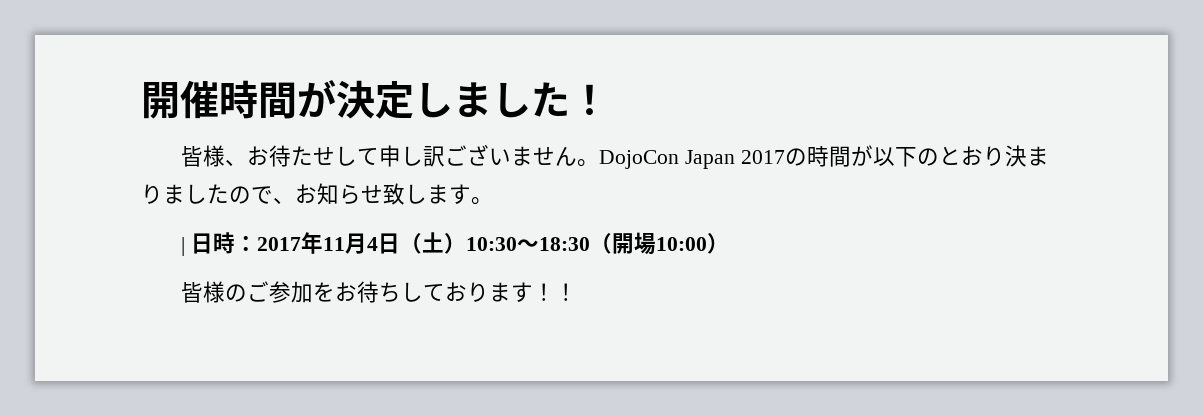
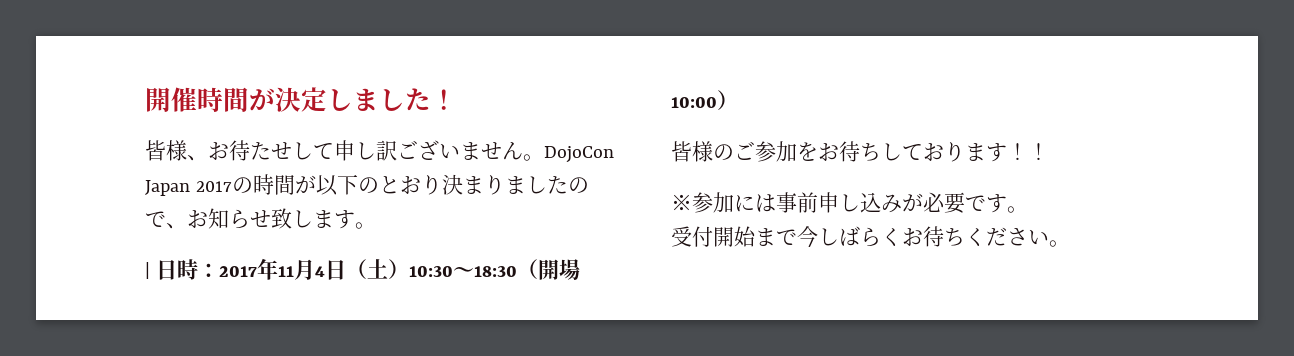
(578, 292) none -> [671,192,1028,214] [671,226,1070,248] // ※参加には事前申し込みが必要です。 // 受付開始まで今しばらくお待ちください。

